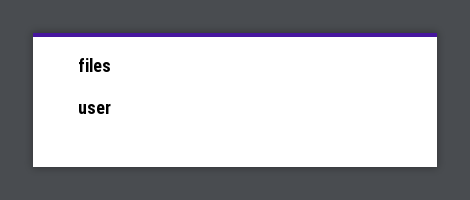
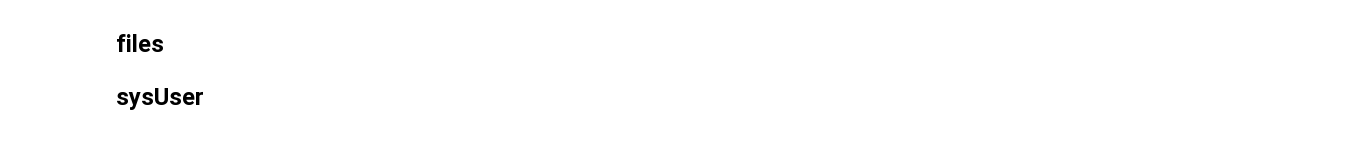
[78,103,111,114] user -> [116,88,204,110] sysUser

